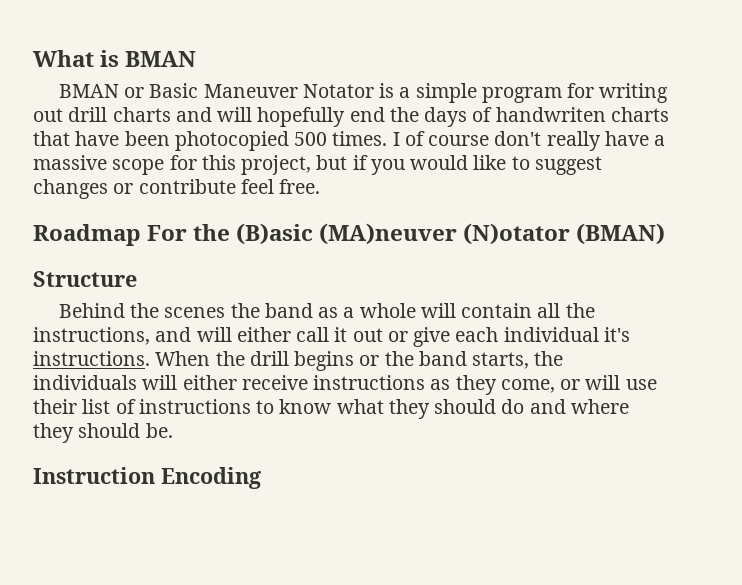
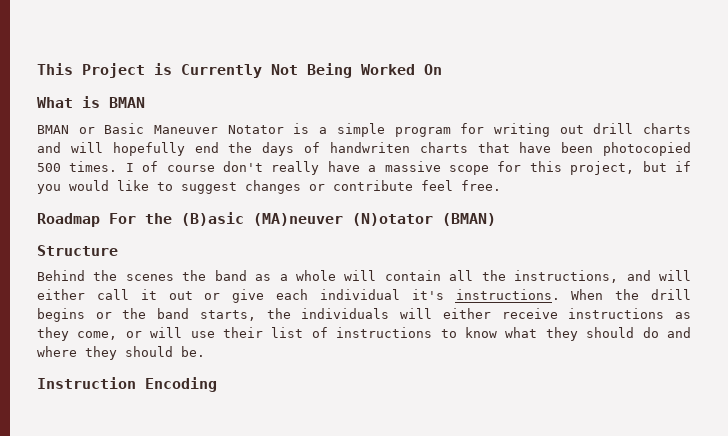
(33, 58) none -> [37,63,442,78] This Project is Currently Not Being Worked On //

